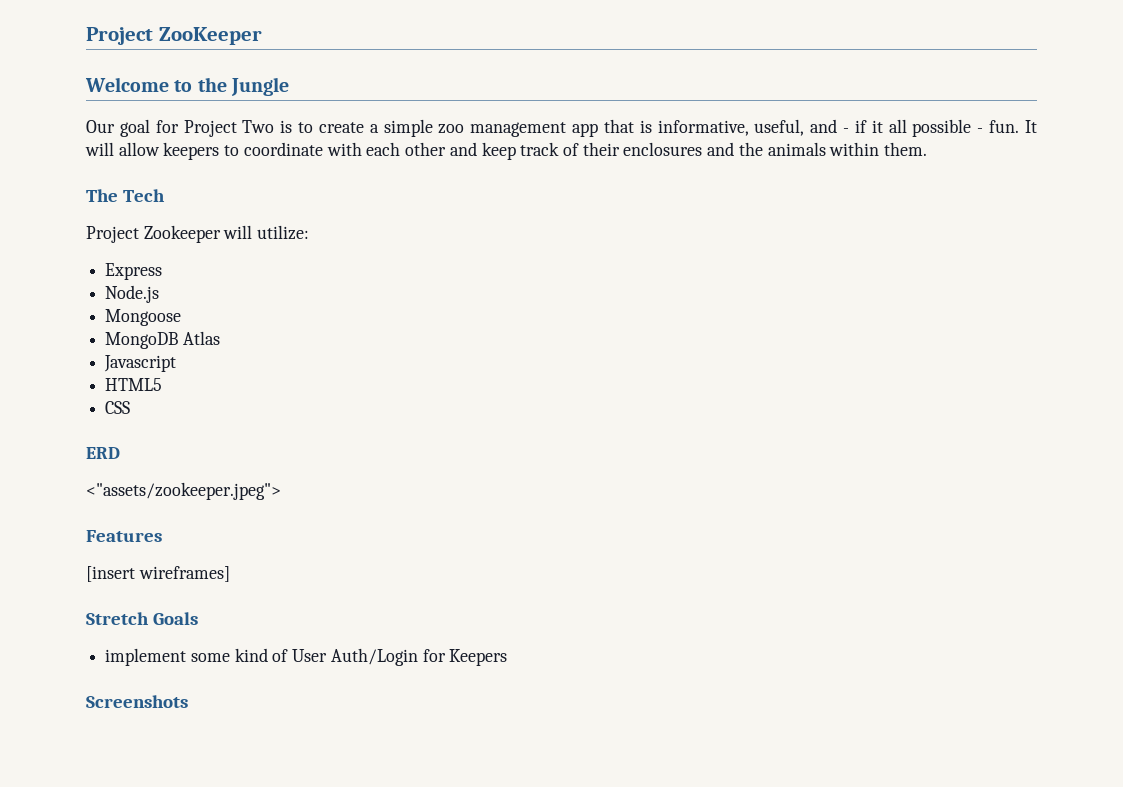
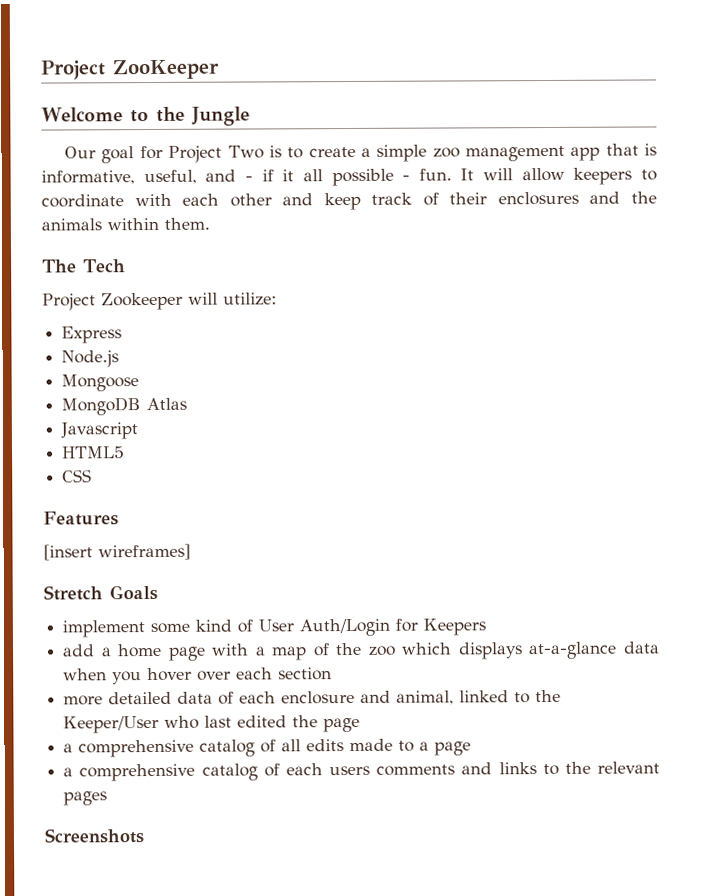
[86,447,120,459] [86,482,281,500] // ERD // <"assets/zookeeper.jpeg"> -> (93, 476) none
(508, 657) none -> [62,641,660,661] [63,667,333,685] [63,689,562,706] [63,715,361,734] [63,738,472,758] [63,761,660,782] [63,791,108,806] // add a home page with a map of the zoo which displays at-a-glance data when you hover over each section // more detailed data of each enclosure and animal, linked to the Keeper/User who last edited the page // a comprehensive catalog of all edits made to a page // a comprehensive catalog of each users comments and links to the relevant pages

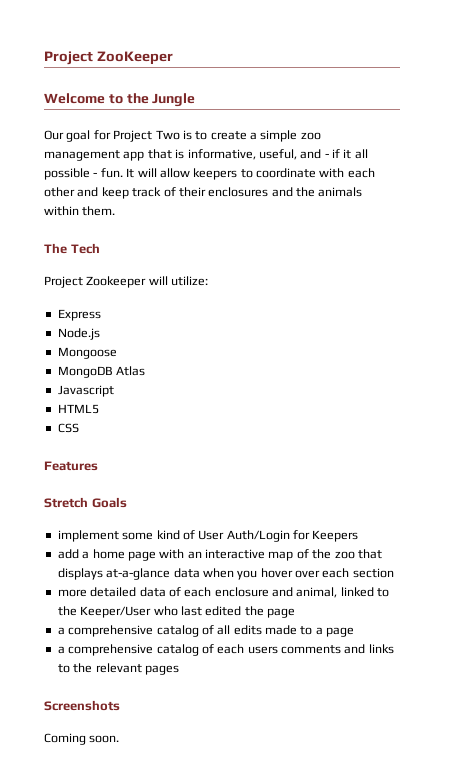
[43,543,191,561] // [insert wireframes] -> (98, 466) none
[255,646,266,656] a -> [187,549,265,559] an interactive
[401,642,453,655] which -> [357,549,382,559] that
(144, 836) none -> [44,733,120,745] // Coming soon.

